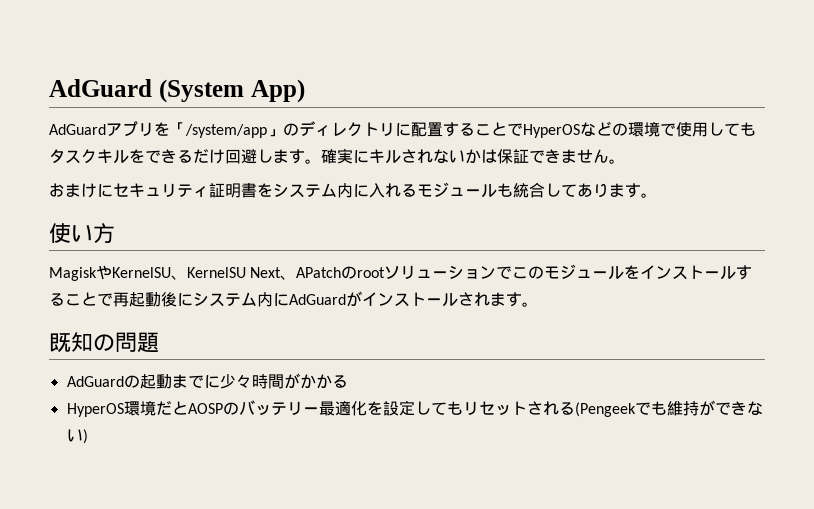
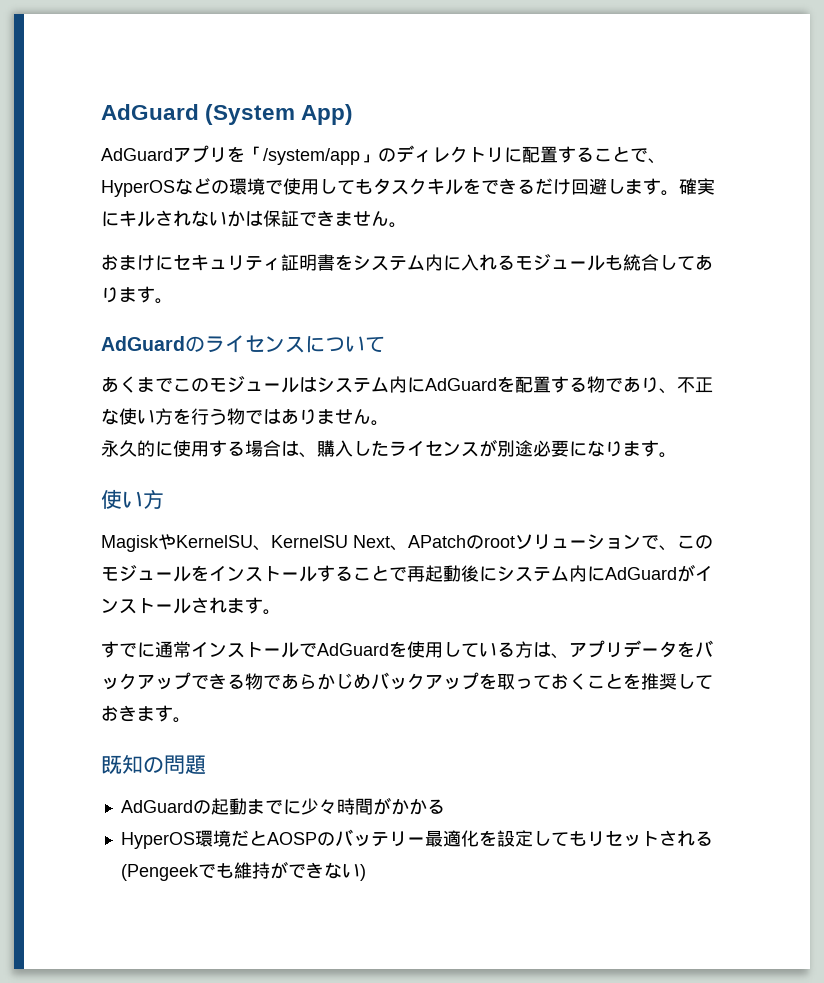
(523, 129) none -> [648,158,666,164] 、
(657, 195) none -> [101,335,385,353] [101,376,713,394] [101,408,389,426] [101,439,677,458] // AdGuardのライセンスについて // あくまでこのモジュールはシステム内にAdGuardを配置する物であり、不正な使い方を行う物ではありません。 // 永久的に使用する場合は、購入したライセンスが別途必要になります。
(513, 272) none -> [659,545,677,551] 、
(538, 304) none -> [101,640,713,659] [101,672,713,690] [101,705,191,723] // すでに通常インストールでAdGuardを使用している方は、アプリデータをバックアップできる物であらかじめバックアップを取っておくことを推奨しておきます。

